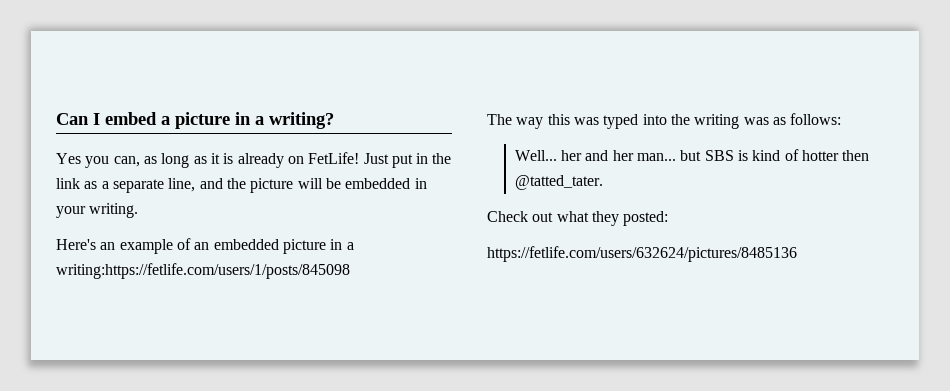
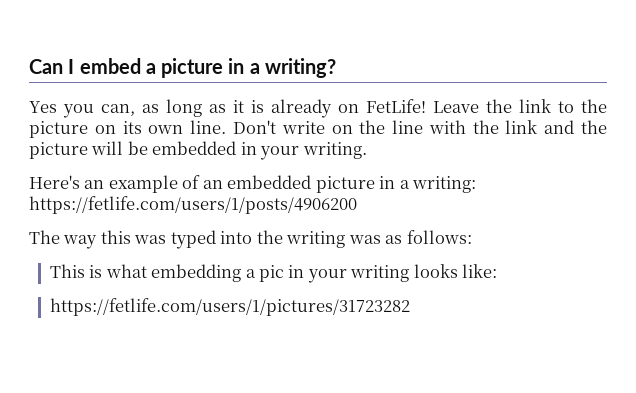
[363,153,452,168] [56,178,196,193] Just put in the link as a separate line, -> [433,99,607,113] [29,120,538,138] Leave the link to the picture on its own line. Don't write on the line with the link
[56,263,350,279] writing:https://fetlife.com/users/1/posts/845098 -> [412,176,477,193] [29,196,357,214] writing: https://fetlife.com/users/1/posts/4906200
[514,149,870,161] [514,175,603,190] [487,211,669,226] [487,246,797,262] Well... her and her man... but SBS is kind of hotter then @tatted_tater. // Check out what they posted: // https://fetlife.com/users/632624/pictures/8485136 -> [49,264,498,283] [49,298,410,316] This is what embedding a pic in your writing looks like: // https://fetlife.com/users/1/pictures/31723282

